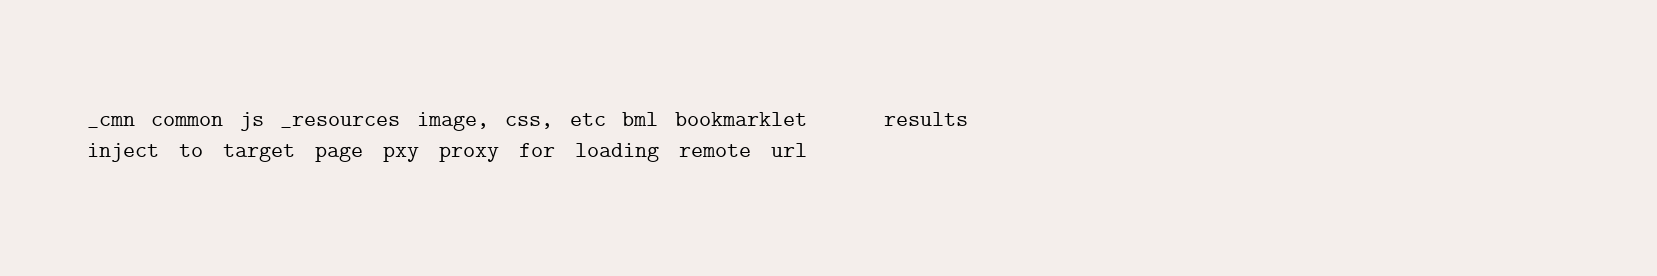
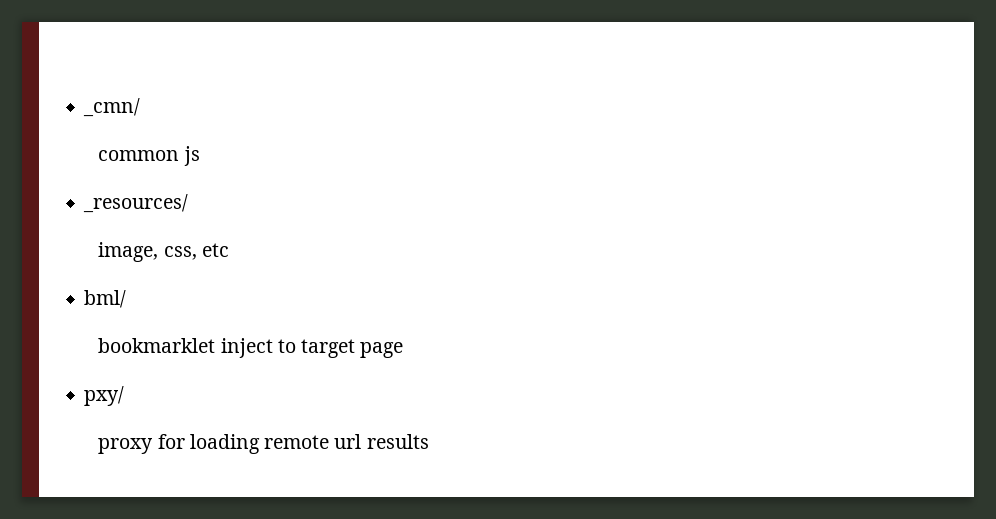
[86,116,135,128] _cmn -> [83,98,141,117] _cmn/ //
[280,116,401,128] _resources -> [83,194,189,213] // _resources/ //
[622,112,659,126] bml -> [84,290,127,308] // bml/ //
[382,146,419,162] pxy -> [84,386,125,406] // pxy/ //

